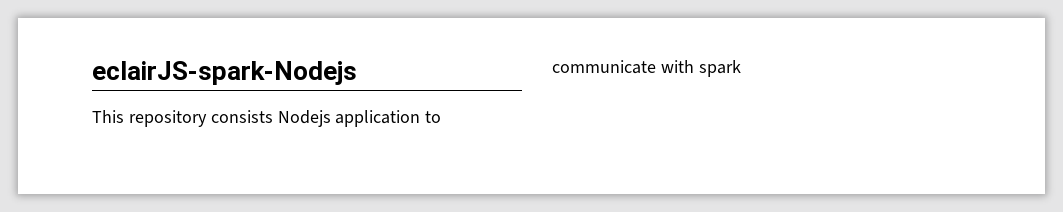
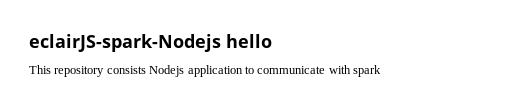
(357, 73) none -> [226,34,272,48] hello

